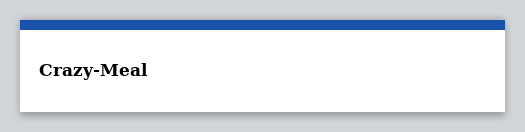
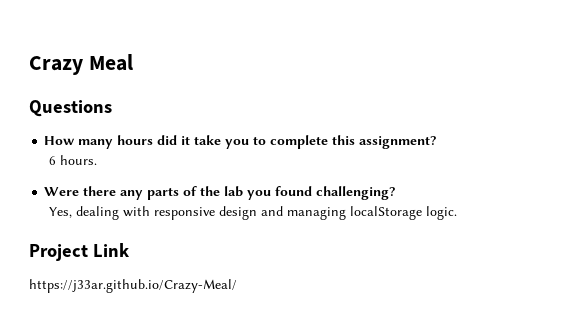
[39,63,148,80] Crazy-Meal -> [29,54,133,75] [29,100,112,117] [44,135,438,149] [49,155,98,165] [44,186,397,200] [49,206,458,220] [29,243,130,261] [29,279,237,293] Crazy Meal // Questions // How many hours did it take you to complete this assignment? // 6 hours. // Were there any parts of the lab you found challenging? // Yes, dealing with responsive design and managing localStorage logic. // Project Link // https://j33ar.github.io/Crazy-Meal/

